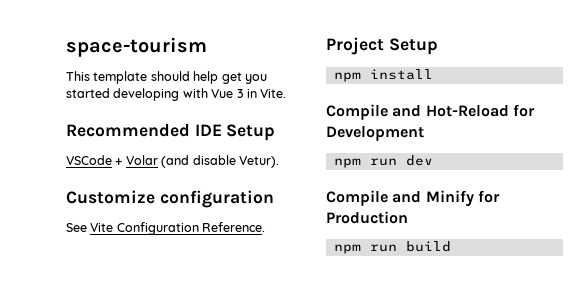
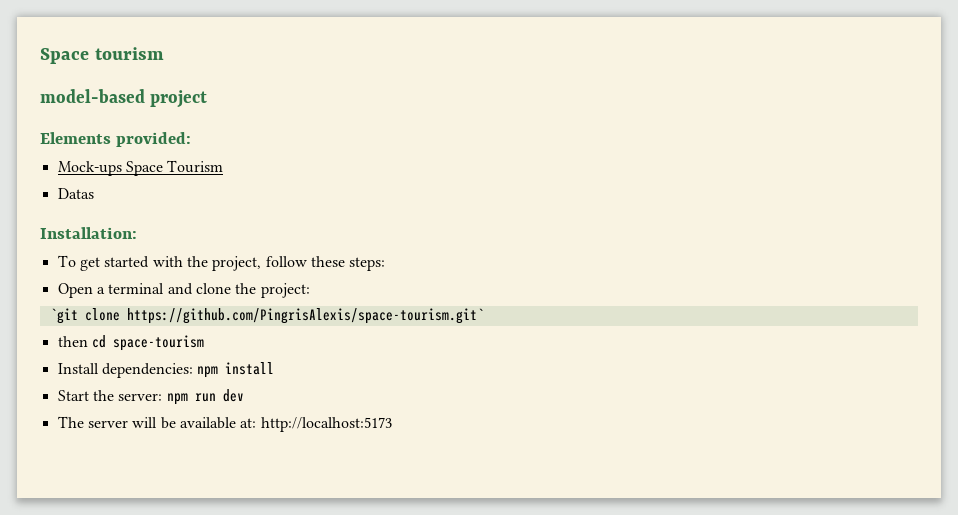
[66,37,207,57] [66,71,267,84] [66,88,287,101] [66,124,276,141] [66,155,279,168] [66,190,274,208] [66,222,266,235] [326,37,438,55] [333,69,433,82] [326,104,535,120] [326,126,424,141] [333,155,433,168] [326,190,500,207] [326,211,408,224] [333,241,451,254] space-tourism // This template should help get you started developing with Vue 3 in Vite. // Recommended IDE Setup // VSCode + Volar (and disable Vetur). // Customize configuration // See Vite Configuration Reference. // Project Setup // npm install // Compile and Hot-Reload for Development // npm run dev // Compile and Minify for Production // npm run build -> [40,47,164,64] [40,89,208,108] [40,132,192,147] [57,160,224,176] [57,188,94,199] [40,227,137,239] [57,255,386,271] [57,283,310,298] [49,308,484,324] [57,335,204,351] [57,362,275,378] [57,389,244,405] [57,416,392,432] Space tourism // model-based project // Elements provided: // Mock-ups Space Tourism // Datas // Installation: // To get started with the project, follow these steps: // Open a terminal and clone the project: // `git clone https://github.com/PingrisAlexis/space-tourism.git` // then cd space-tourism // Install dependencies: npm install // Start the server: npm run dev // The server will be available at: http://localhost:5173

